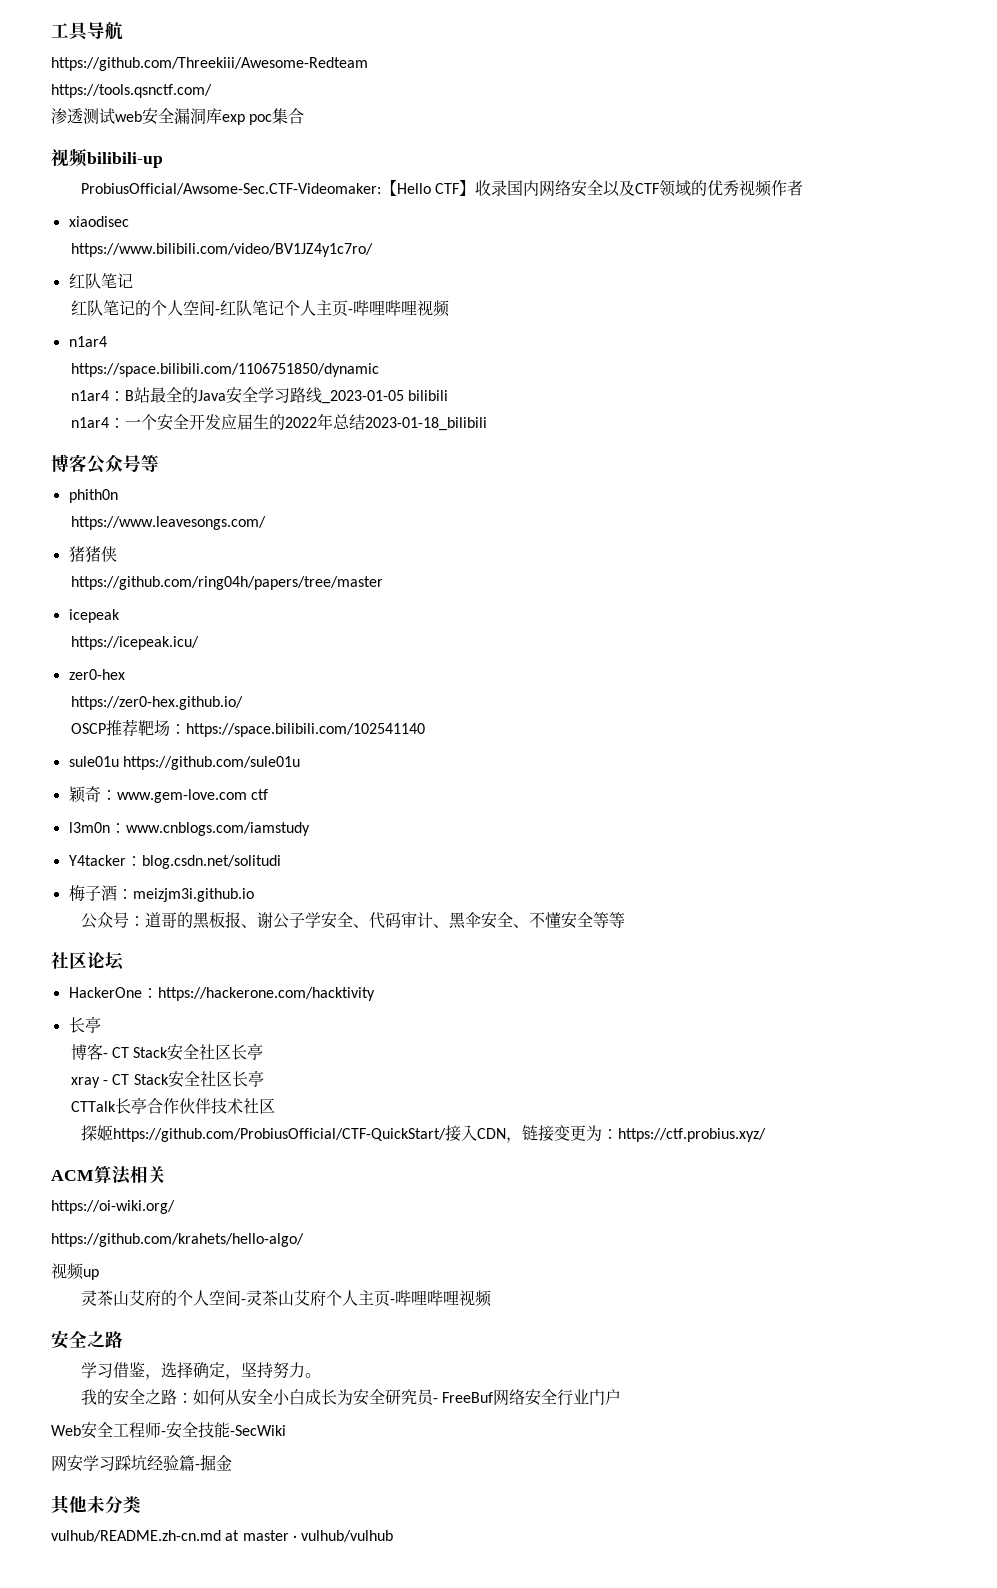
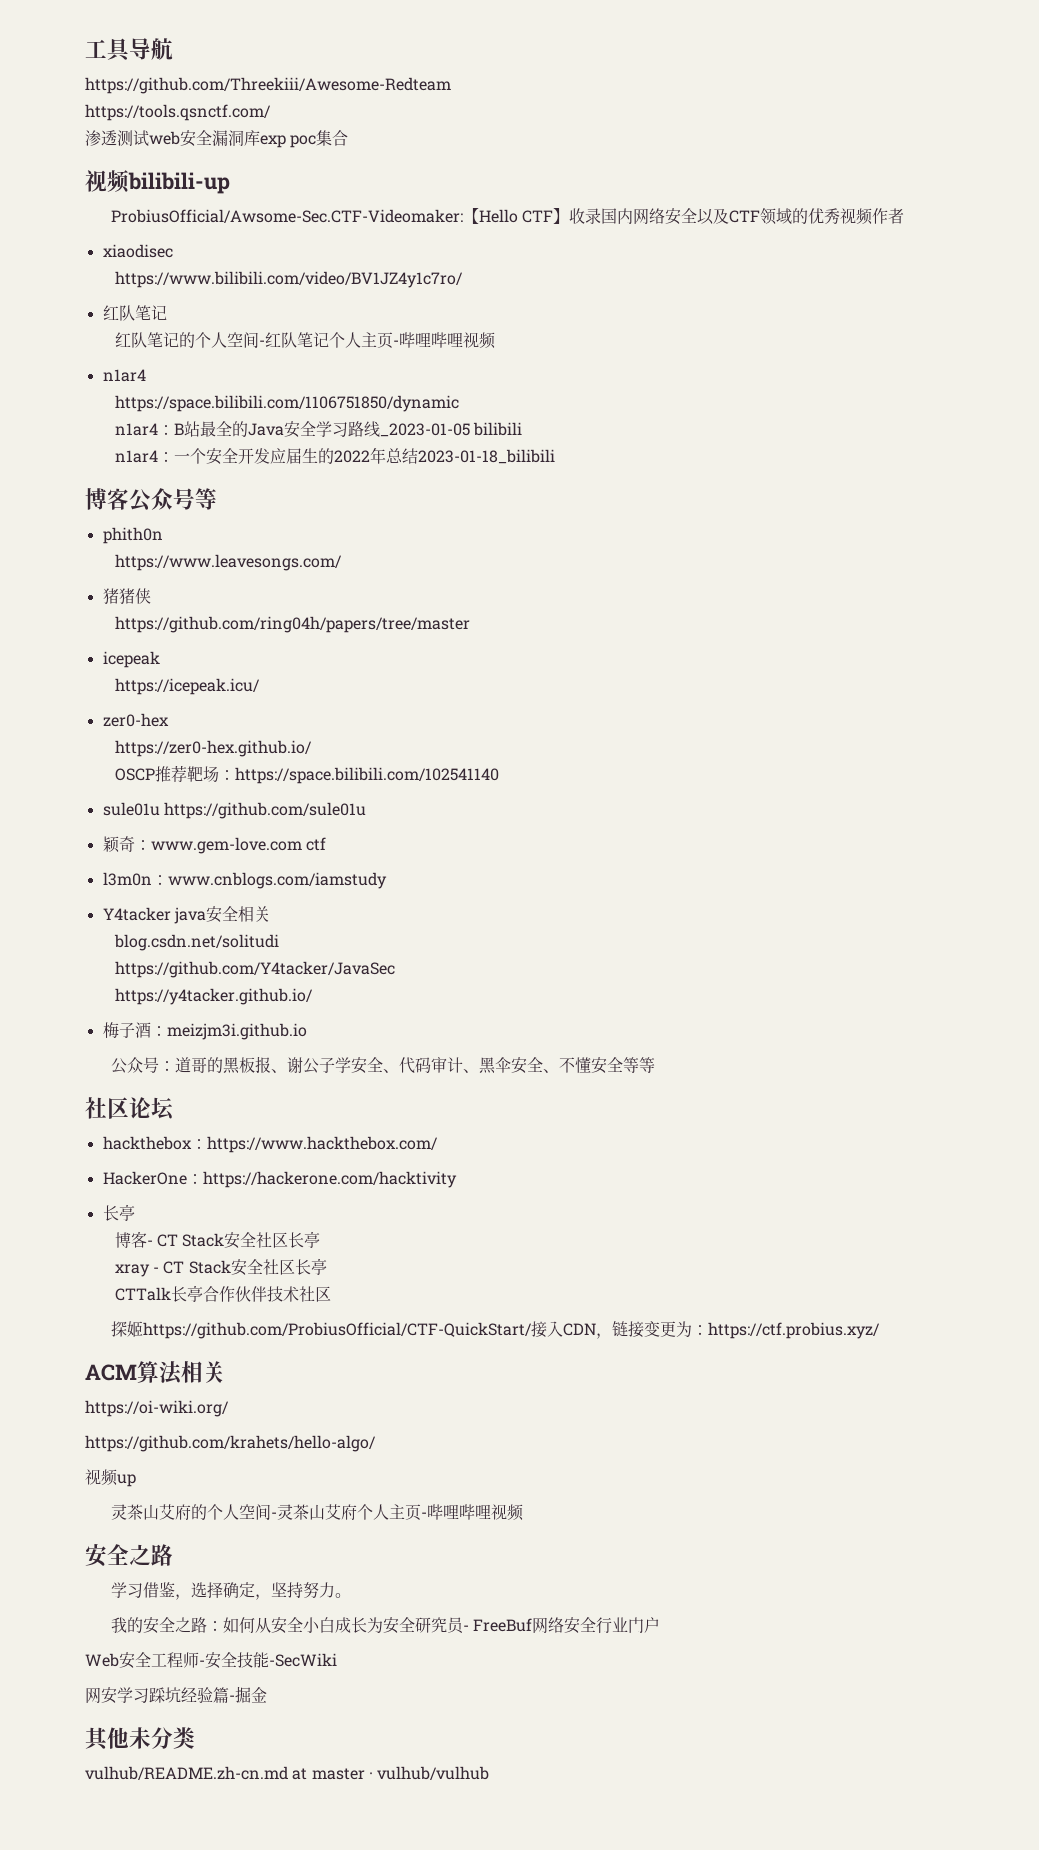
[125,856,142,866] ： -> [173,906,270,924] java安全相关 //
(281, 862) none -> [114,961,395,978] [114,988,313,1005] // https://github.com/Y4tacker/JavaSec // https://y4tacker.github.io/
(124, 961) none -> [102,1136,438,1153] // hackthebox：https://www.hackthebox.com/

